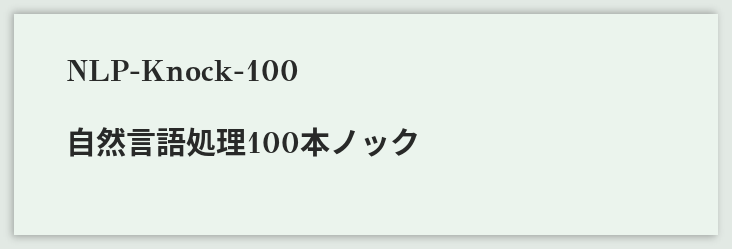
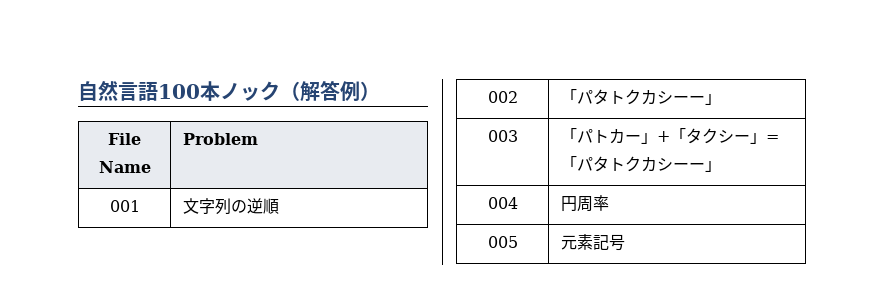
[66,60,299,81] NLP-Knock-100 // -> (78, 91) none
[186,127,246,157] 処理 -> (158, 91) none
(420, 142) none -> [280,80,380,102] [108,133,141,145] [98,161,151,173] [182,133,258,145] [109,200,140,212] [182,198,279,215] [487,91,518,103] [560,89,721,105] [487,130,518,142] [560,128,779,144] [560,156,721,172] [487,197,518,209] [560,195,609,212] [487,236,518,248] [560,234,625,251] （解答例） // File Name | Problem // 001 | 文字列の逆順 // 002 | 「パタトクカシーー」 // 003 | 「パトカー」+「タクシー」=「パタトクカシーー」 // 004 | 円周率 // 005 | 元素記号

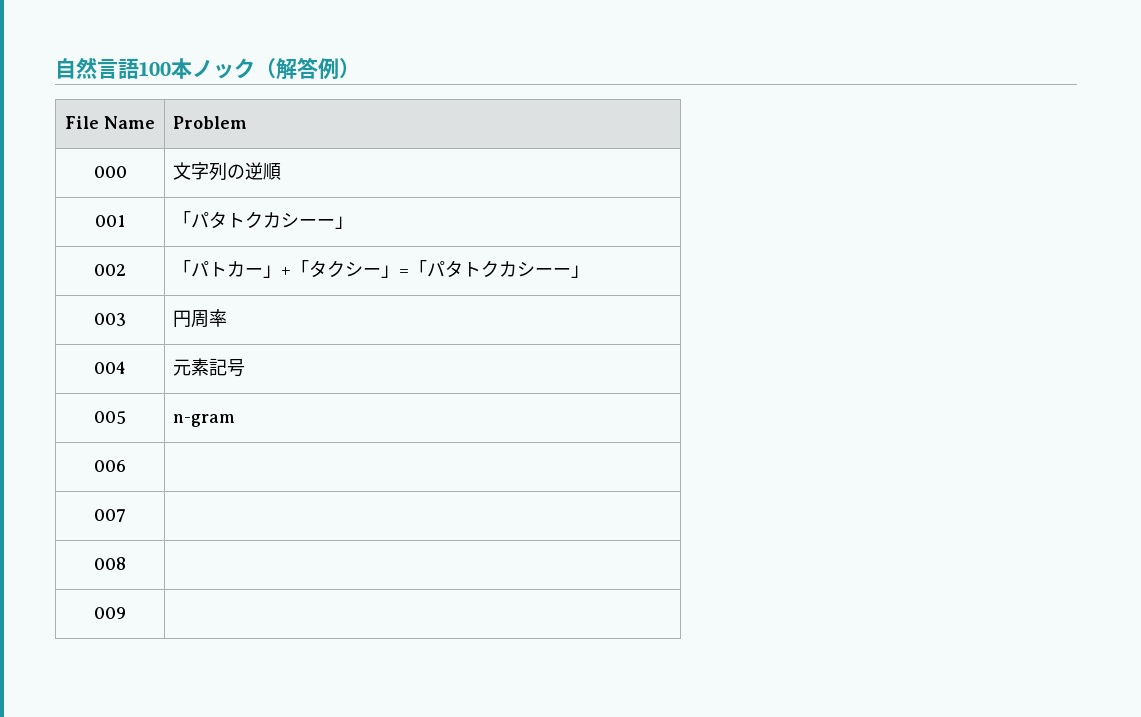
[109,200,140,212] 001 -> [93,166,127,178] 000
[487,91,518,103] [560,89,721,105] [487,130,518,142] 002 | 「パタトクカシーー」 // 003 -> [95,215,125,227] [172,211,353,229] [94,264,126,276] 001 | 「パタトクカシーー」 // 002
[487,197,518,209] 004 -> [94,313,126,326] 003
[487,236,518,248] 005 -> [94,361,126,374] 004
(625, 242) none -> [94,411,126,424] [172,414,235,427] [94,460,126,472] [94,509,126,522] [94,557,126,570] [94,607,126,619] // 005 | n-gram // 006 | // 007 | // 008 | // 009 |

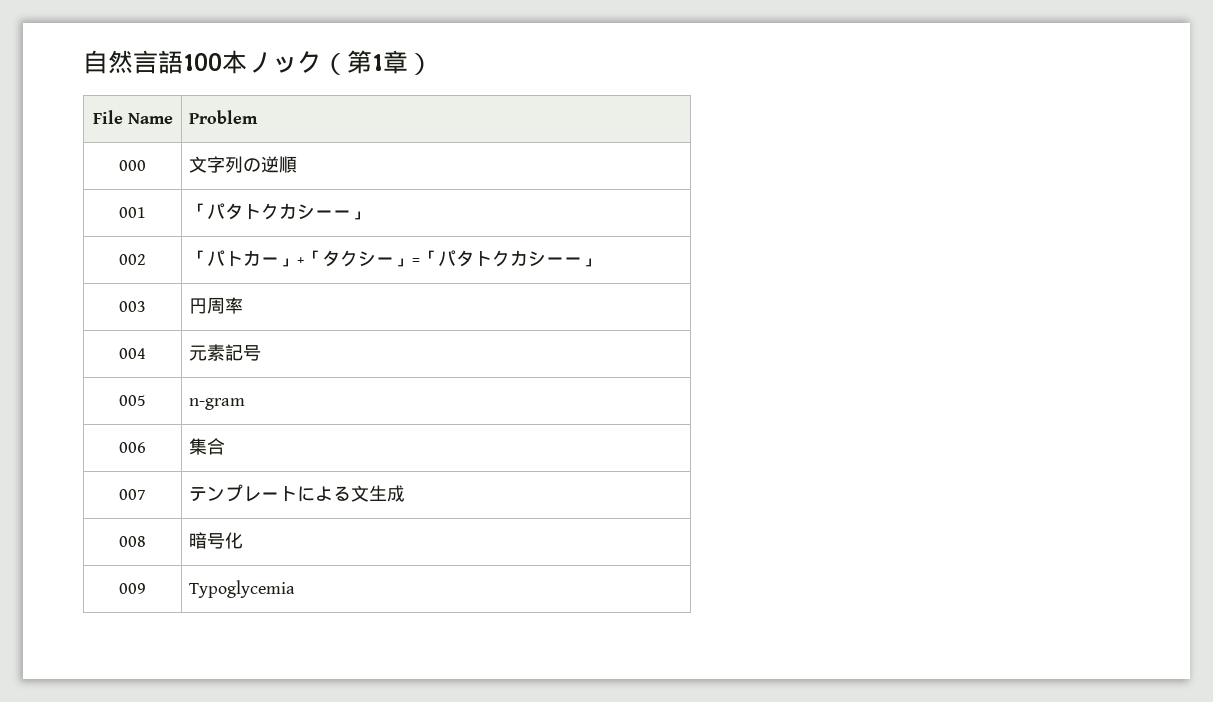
[276,57,339,80] 解答例 -> [347,50,408,74] 第1章
(126, 466) none -> [189,438,226,455] 集合
(126, 515) none -> [189,484,406,502] テンプレートによる文生成
(126, 563) none -> [189,532,244,549] 暗号化
(126, 613) none -> [189,580,296,598] Typoglycemia

